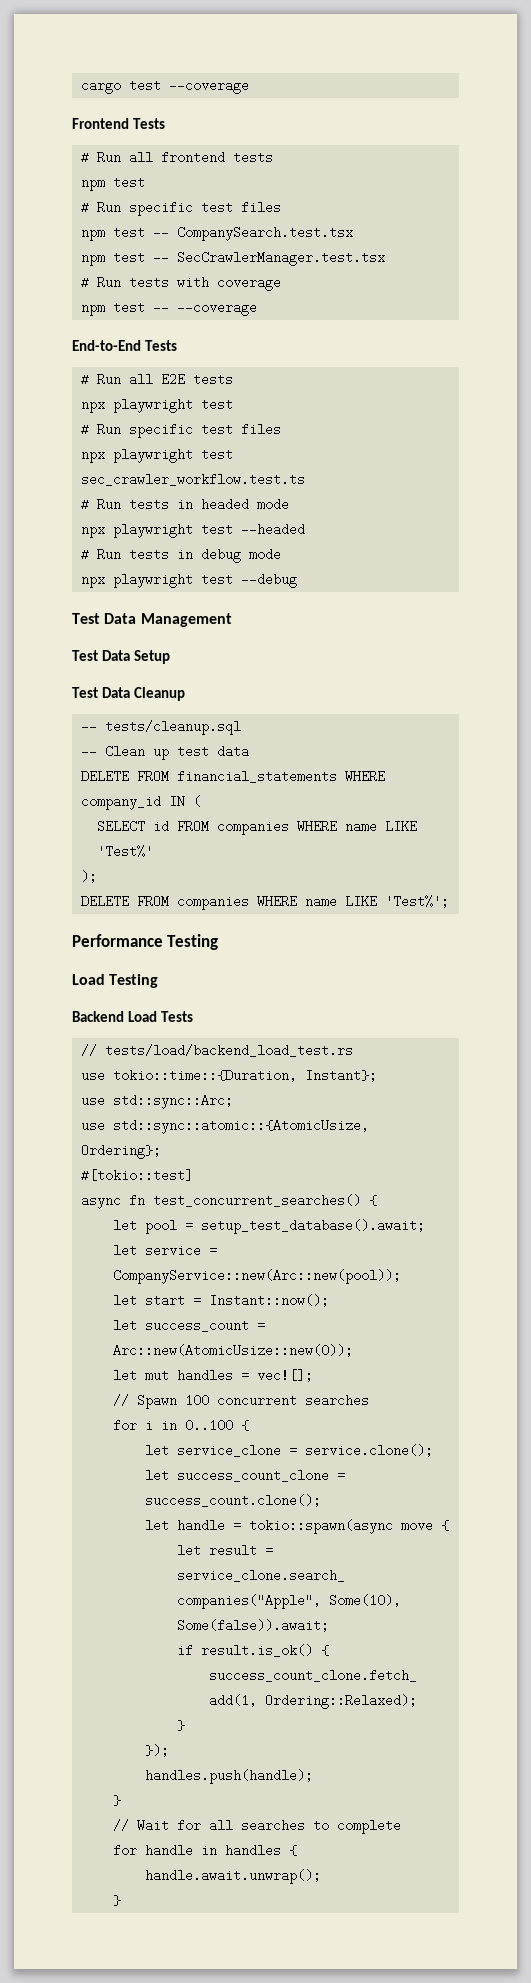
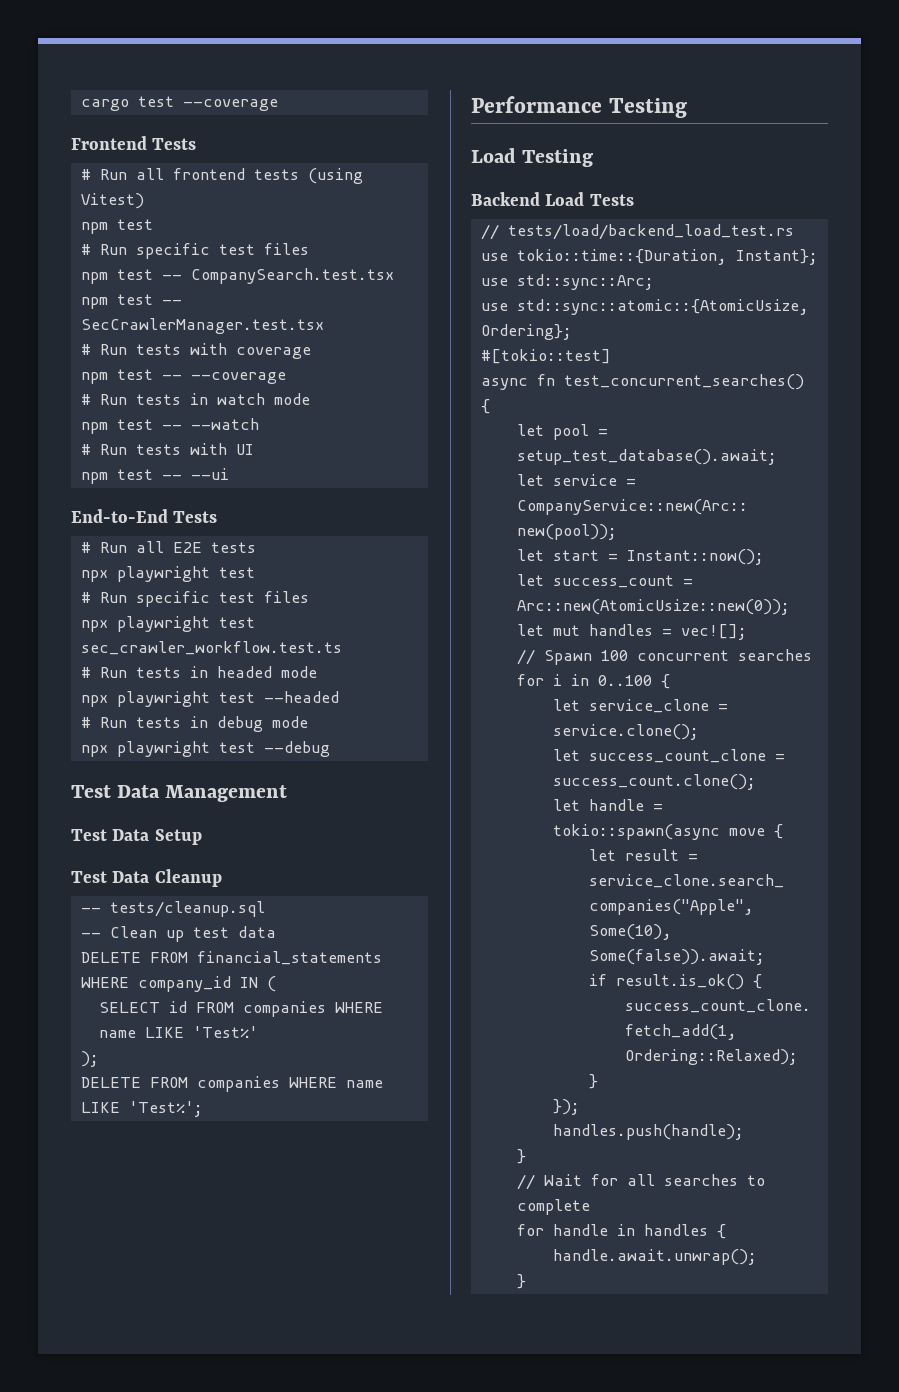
(273, 157) none -> [307,168,363,184] [80,193,144,209] (using Vitest)
(257, 308) none -> [80,393,310,405] [80,418,259,434] [80,443,254,455] [80,468,229,484] // # Run tests in watch mode // npm test -- --watch // # Run tests with UI // npm test -- --ui

